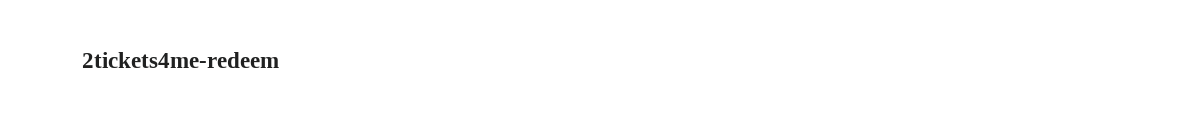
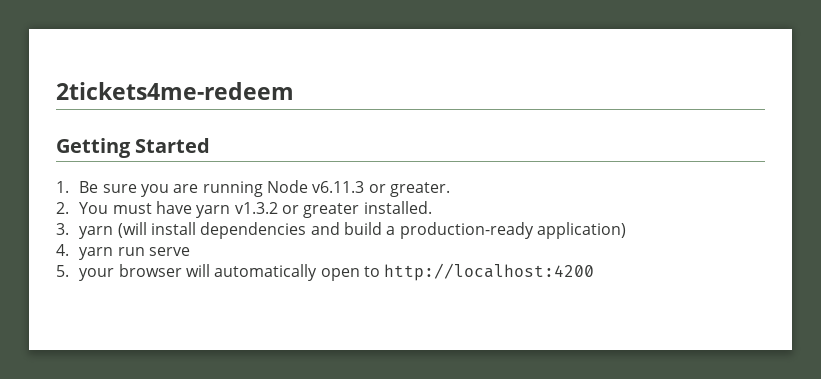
(279, 60) none -> [56,138,211,158] [56,180,450,197] [56,201,432,218] [56,222,626,239] [56,244,190,260] [56,263,595,281] // Getting Started // 1. Be sure you are running Node v6.11.3 or greater. // 2. You must have yarn v1.3.2 or greater installed. // 3. yarn (will install dependencies and build a production-ready application) // 4. yarn run serve // 5. your browser will automatically open to http://localhost:4200

